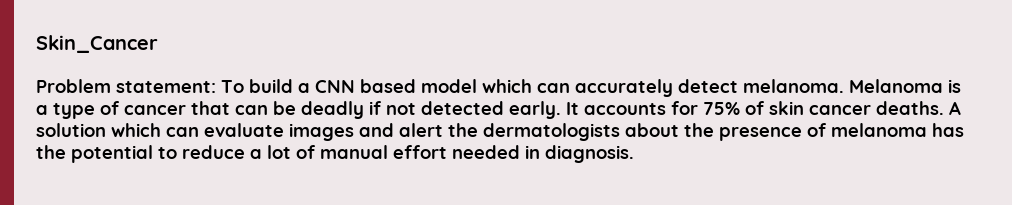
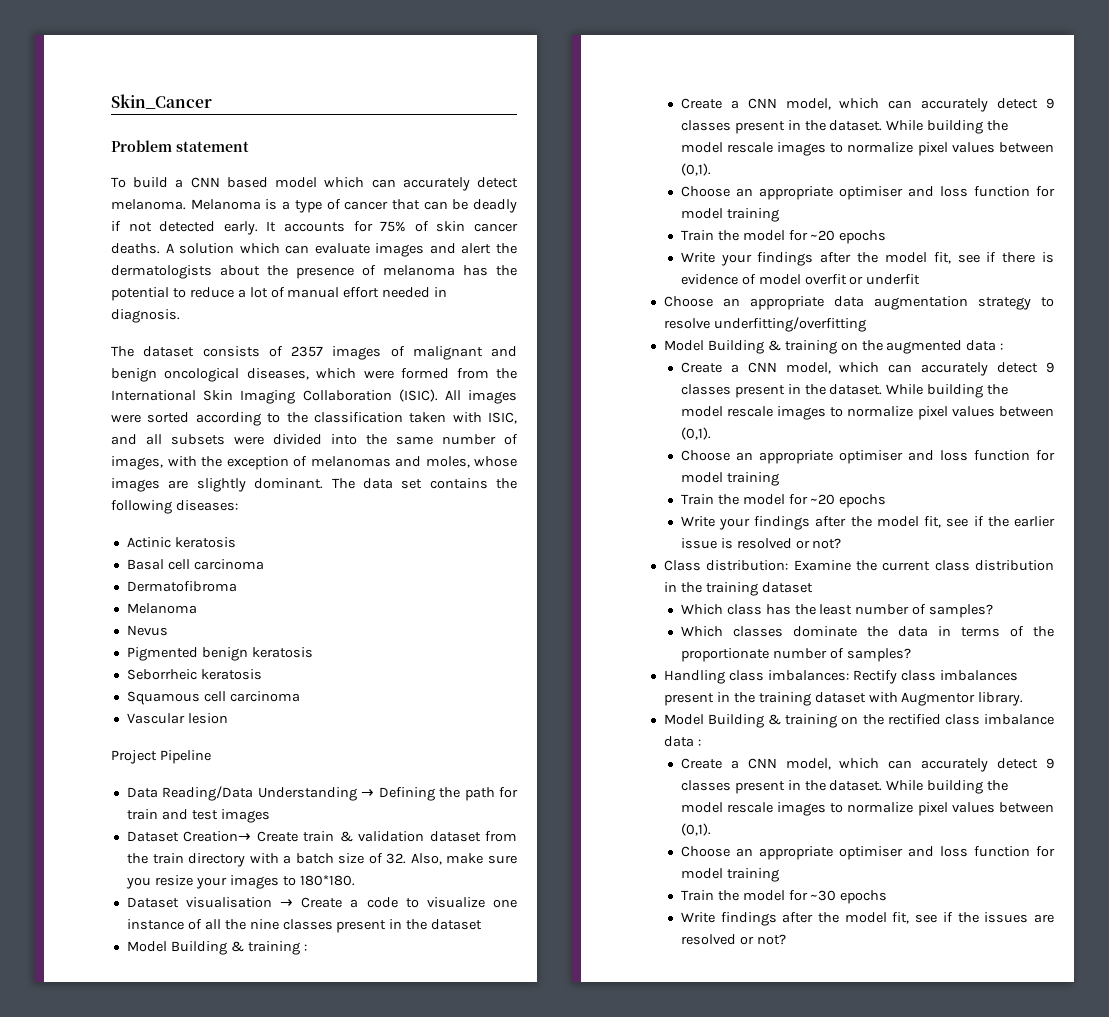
[116,81,216,93] statement: -> [176,141,249,152] statement //
(634, 154) none -> [111,346,517,360] [111,368,517,382] [111,389,517,404] [111,412,517,426] [111,434,518,445] [111,456,517,470] [111,478,517,492] [111,500,238,514] [126,537,236,548] [126,559,264,570] [126,581,237,592] [126,603,197,614] [126,625,168,636] [126,647,313,661] [126,669,262,680] [126,691,300,705] [126,713,228,724] [111,750,211,764] [126,786,519,801] [126,809,270,823] [126,831,517,842] [126,853,518,867] [125,875,355,889] [126,897,517,908] [126,919,483,933] [126,941,307,955] [680,98,1054,112] [680,120,1009,134] [680,142,1054,156] [680,163,711,176] [680,186,1055,200] [680,208,779,222] [680,230,887,244] [680,252,1054,266] [680,274,921,285] [663,296,1054,310] [663,317,866,332] [663,340,1004,354] [680,362,1054,376] [680,384,1009,398] [680,406,1054,420] [680,427,711,440] [680,450,1055,464] [680,472,779,486] [680,494,887,508] [680,516,1055,530] [680,538,842,549] [663,560,1054,571] [663,582,813,596] [680,604,994,618] [680,626,1054,637] [680,648,911,662] [663,670,1018,684] [663,692,1024,706] [663,714,1054,728] [663,736,701,747] [680,758,1054,772] [680,780,1009,794] [680,802,1054,816] [680,823,711,836] [680,846,1055,860] [680,868,779,882] [680,890,888,904] [680,912,1054,926] [680,934,786,945] // The dataset consists of 2357 images of malignant and benign oncological diseases, which were formed from the International Skin Imaging Collaboration (ISIC). All images were sorted according to the classification taken with ISIC, and all subsets were divided into the same number of images, with the exception of melanomas and moles, whose images are slightly dominant. The data set contains the following diseases: // Actinic keratosis // Basal cell carcinoma // Dermatofibroma // Melanoma // Nevus // Pigmented benign keratosis // Seborrheic keratosis // Squamous cell carcinoma // Vascular lesion // Project Pipeline // Data Reading/Data Understanding → Defining the path for train and test images // Dataset Creation→ Create train & validation dataset from the train directory with a batch size of 32. Also, make sure you resize your images to 180*180. // Dataset visualisation → Create a code to visualize one instance of all the nine classes present in the dataset // Model Building & training : // Create a CNN model, which can accurately detect 9 classes present in the dataset. While building the model rescale images to normalize pixel values between (0,1). // Choose an appropriate optimiser and loss function for model training // Train the model for ~20 epochs // Write your findings after the model fit, see if there is evidence of model overfit or underfit // Choose an appropriate data augmentation strategy to resolve underfitting/overfitting // Model Building & training on the augmented data : // Create a CNN model, which can accurately detect 9 classes present in the dataset. While building the model rescale images to normalize pixel values between (0,1). // Choose an appropriate optimiser and loss function for model training // Train the model for ~20 epochs // Write your findings after the model fit, see if the earlier issue is resolved or not? // Class distribution: Examine the current class distribution in the training dataset // Which class has the least number of samples? // Which classes dominate the data in terms of the proportionate number of samples? // Handling class imbalances: Rectify class imbalances present in the training dataset with Augmentor library. // Model Building & training on the rectified class imbalance data : // Create a CNN model, which can accurately detect 9 classes present in the dataset. While building the model rescale images to normalize pixel values between (0,1). // Choose an appropriate optimiser and loss function for model training // Train the model for ~30 epochs // Write findings after the model fit, see if the issues are resolved or not?

